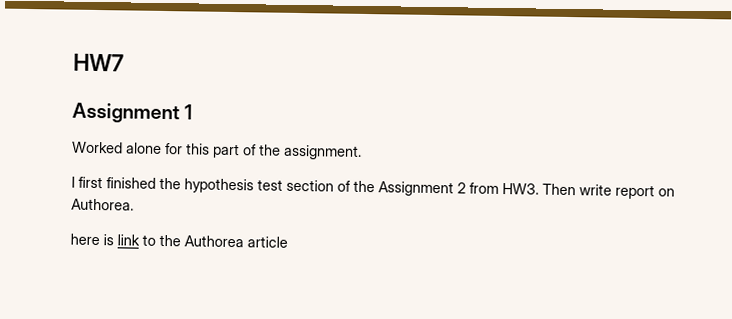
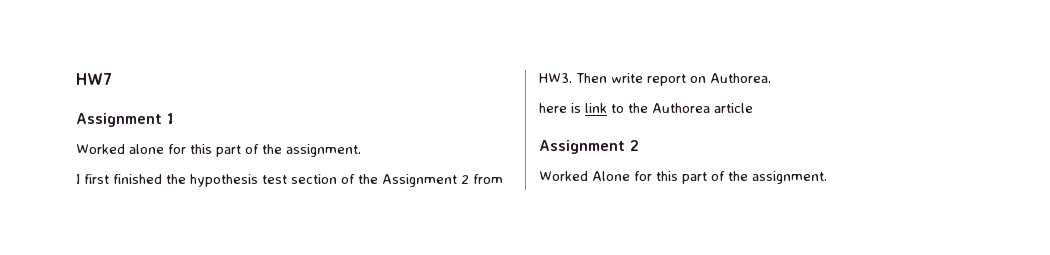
(288, 242) none -> [539,140,639,154] [539,171,827,184] // Assignment 2 // Worked Alone for this part of the assignment.

